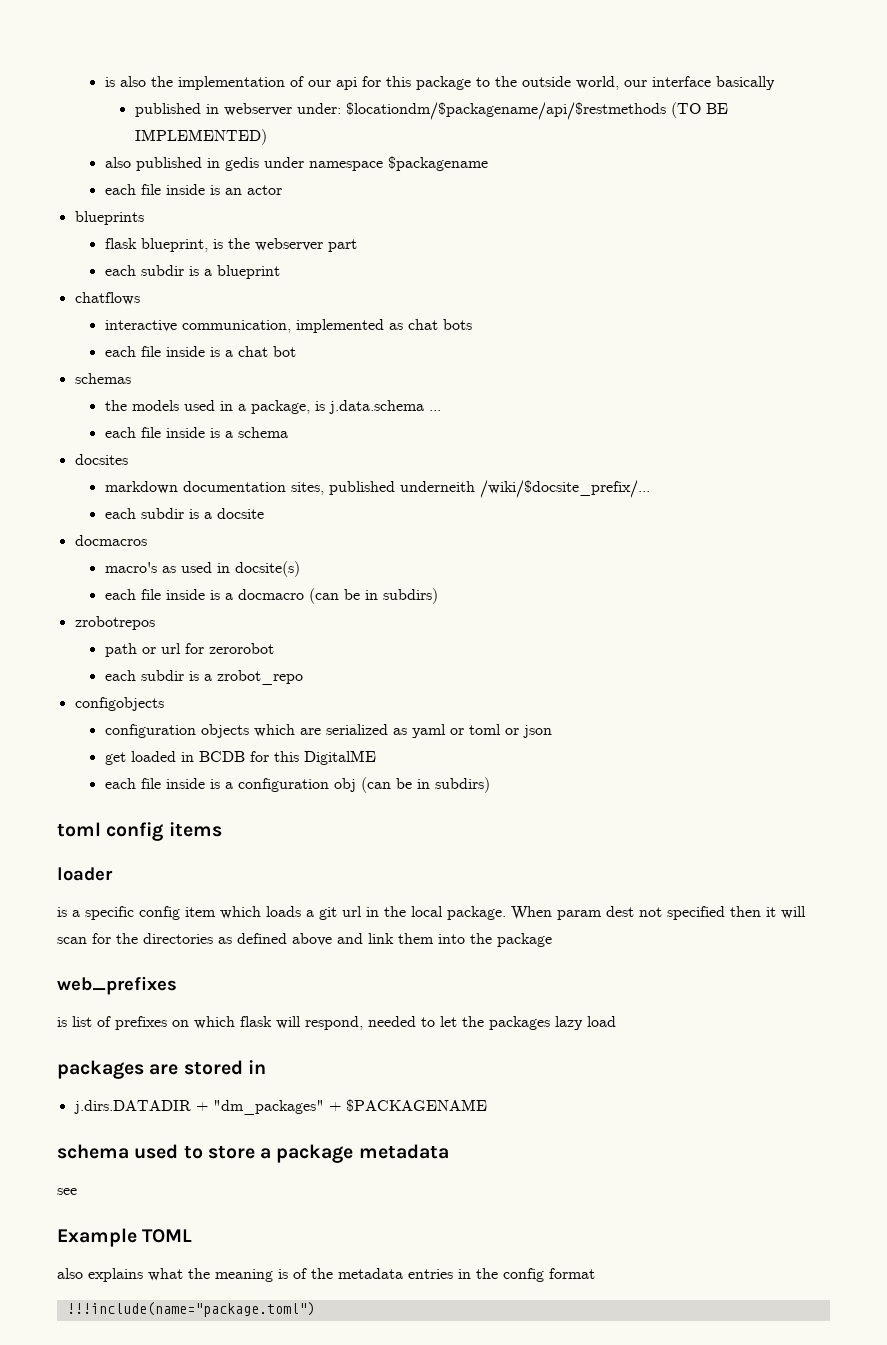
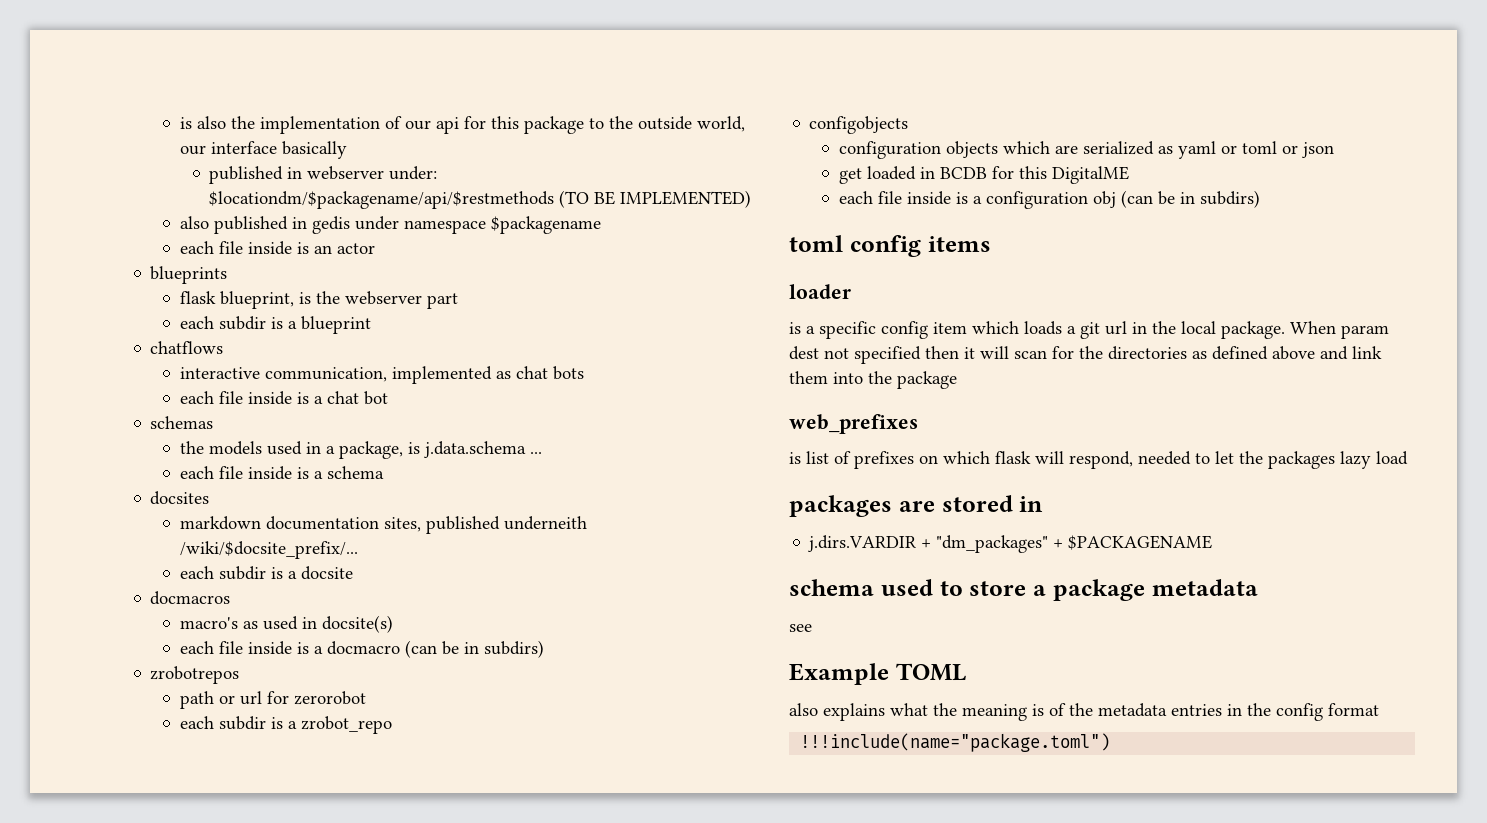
[73,1100,191,1114] j.dirs.DATADIR -> [808,535,917,552] j.dirs.VARDIR

